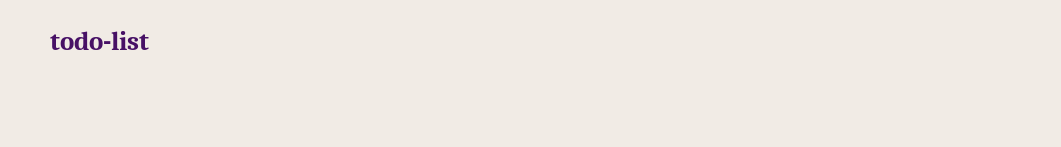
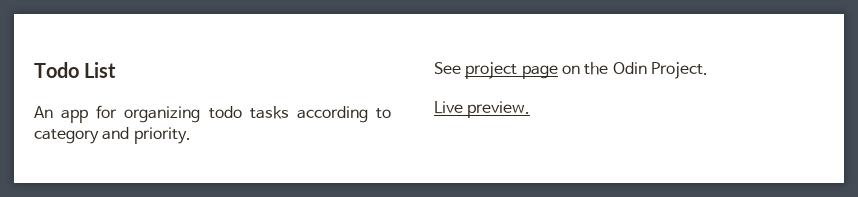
[50,31,149,50] todo-list -> [34,62,117,78] [34,105,391,123] [34,127,191,144] [434,62,708,79] [434,101,531,118] Todo List // An app for organizing todo tasks according to category and priority. // See project page on the Odin Project. // Live preview.

